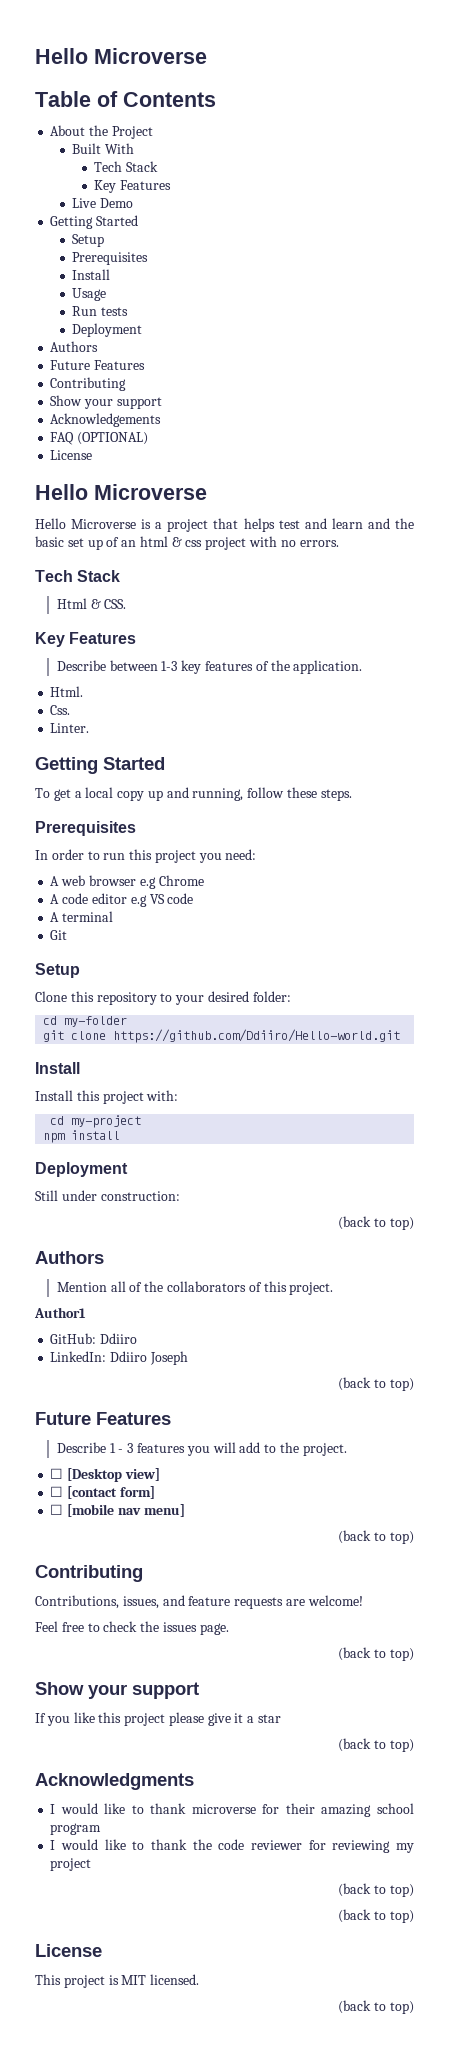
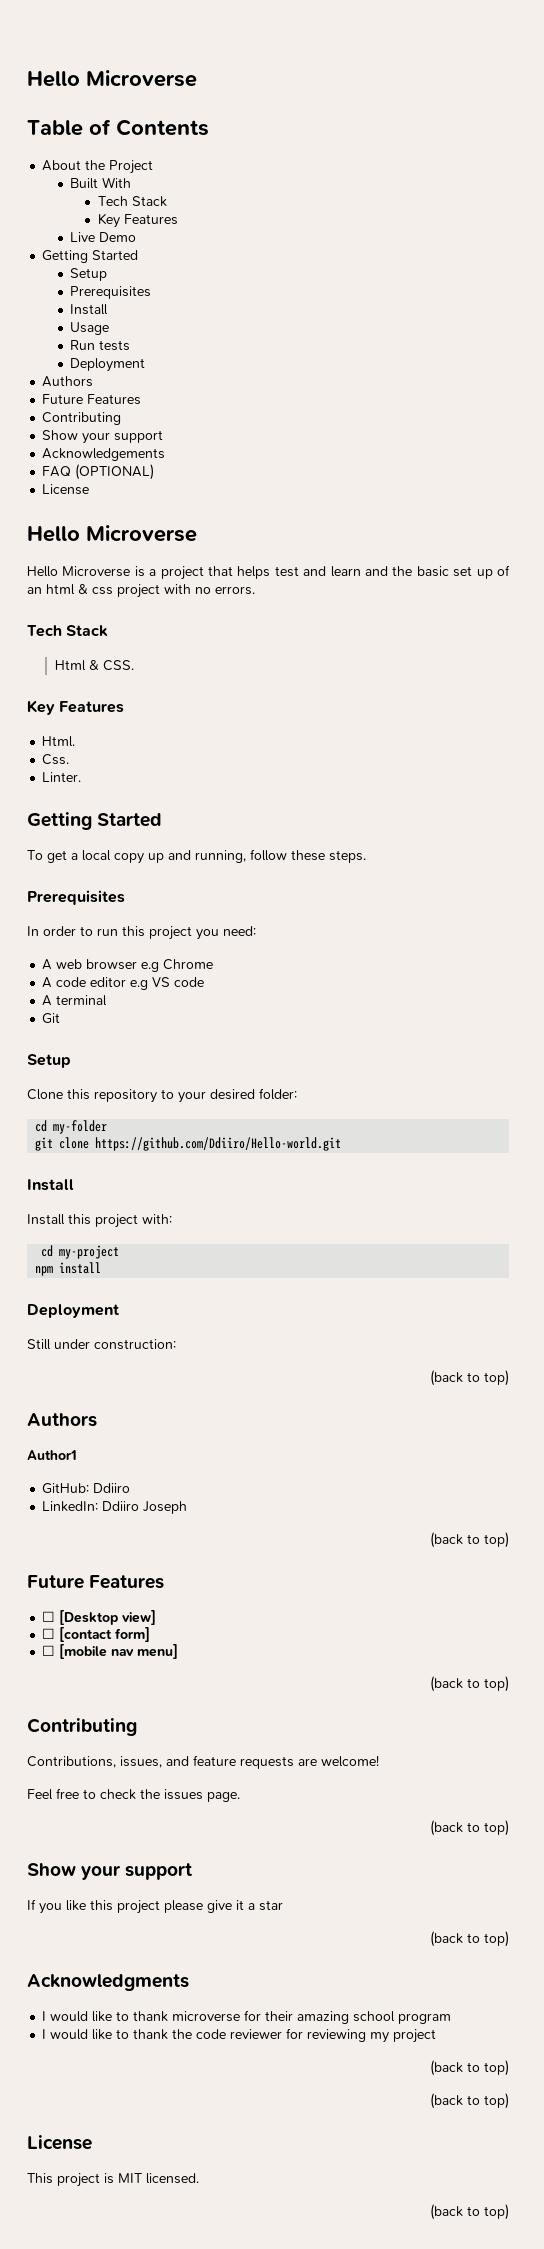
[56,660,363,674] // Describe between 1-3 key features of the application. -> (125, 707) none
[56,1281,334,1295] // Mention all of the collaborators of this project. -> (97, 1420) none
[56,1442,347,1456] // Describe 1 - 3 features you will add to the project. -> (165, 1582) none

